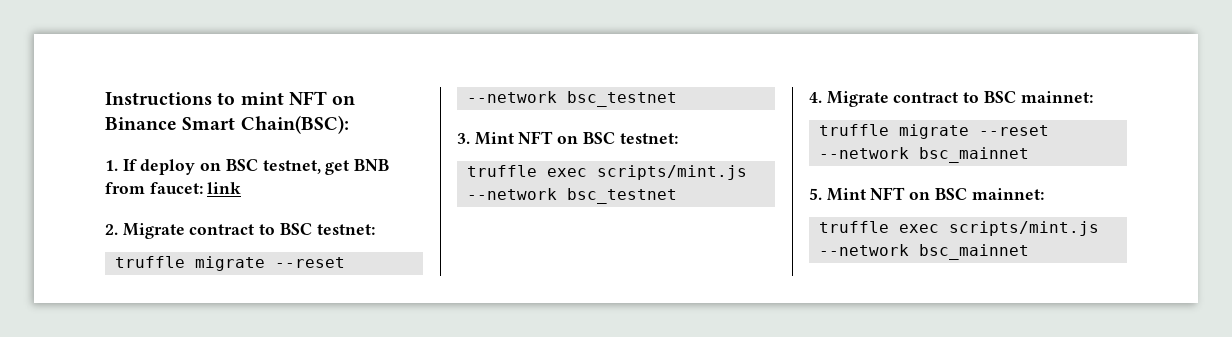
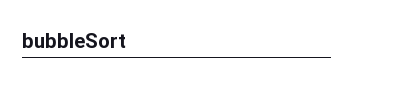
[105,91,356,106] [105,115,349,134] [105,159,390,175] [105,182,242,194] [105,223,375,239] [114,256,345,271] [466,91,677,107] [457,131,678,145] [466,165,747,180] [466,188,677,204] [809,91,1093,107] [818,124,1049,139] [818,147,1029,163] [809,187,1044,201] [818,221,1099,236] [818,244,1029,260] Instructions to mint NFT on Binance Smart Chain(BSC): // 1. If deploy on BSC testnet, get BNB from faucet: link // 2. Migrate contract to BSC testnet: // truffle migrate --reset --network bsc_testnet // 3. Mint NFT on BSC testnet: // truffle exec scripts/mint.js --network bsc_testnet // 4. Migrate contract to BSC mainnet: // truffle migrate --reset --network bsc_mainnet // 5. Mint NFT on BSC mainnet: // truffle exec scripts/mint.js --network bsc_mainnet -> [22,33,126,48] bubbleSort

